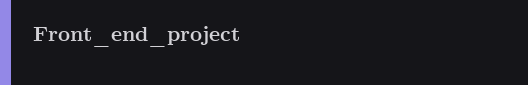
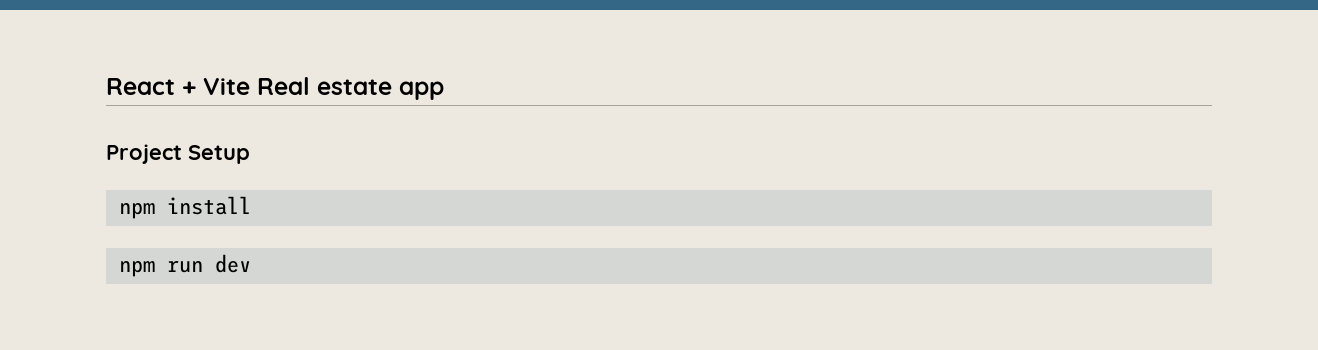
[33,26,240,47] Front_end_project -> [106,77,444,100] [106,144,250,164] [118,196,251,219] [118,254,251,277] React + Vite Real estate app // Project Setup // npm install // npm run dev

